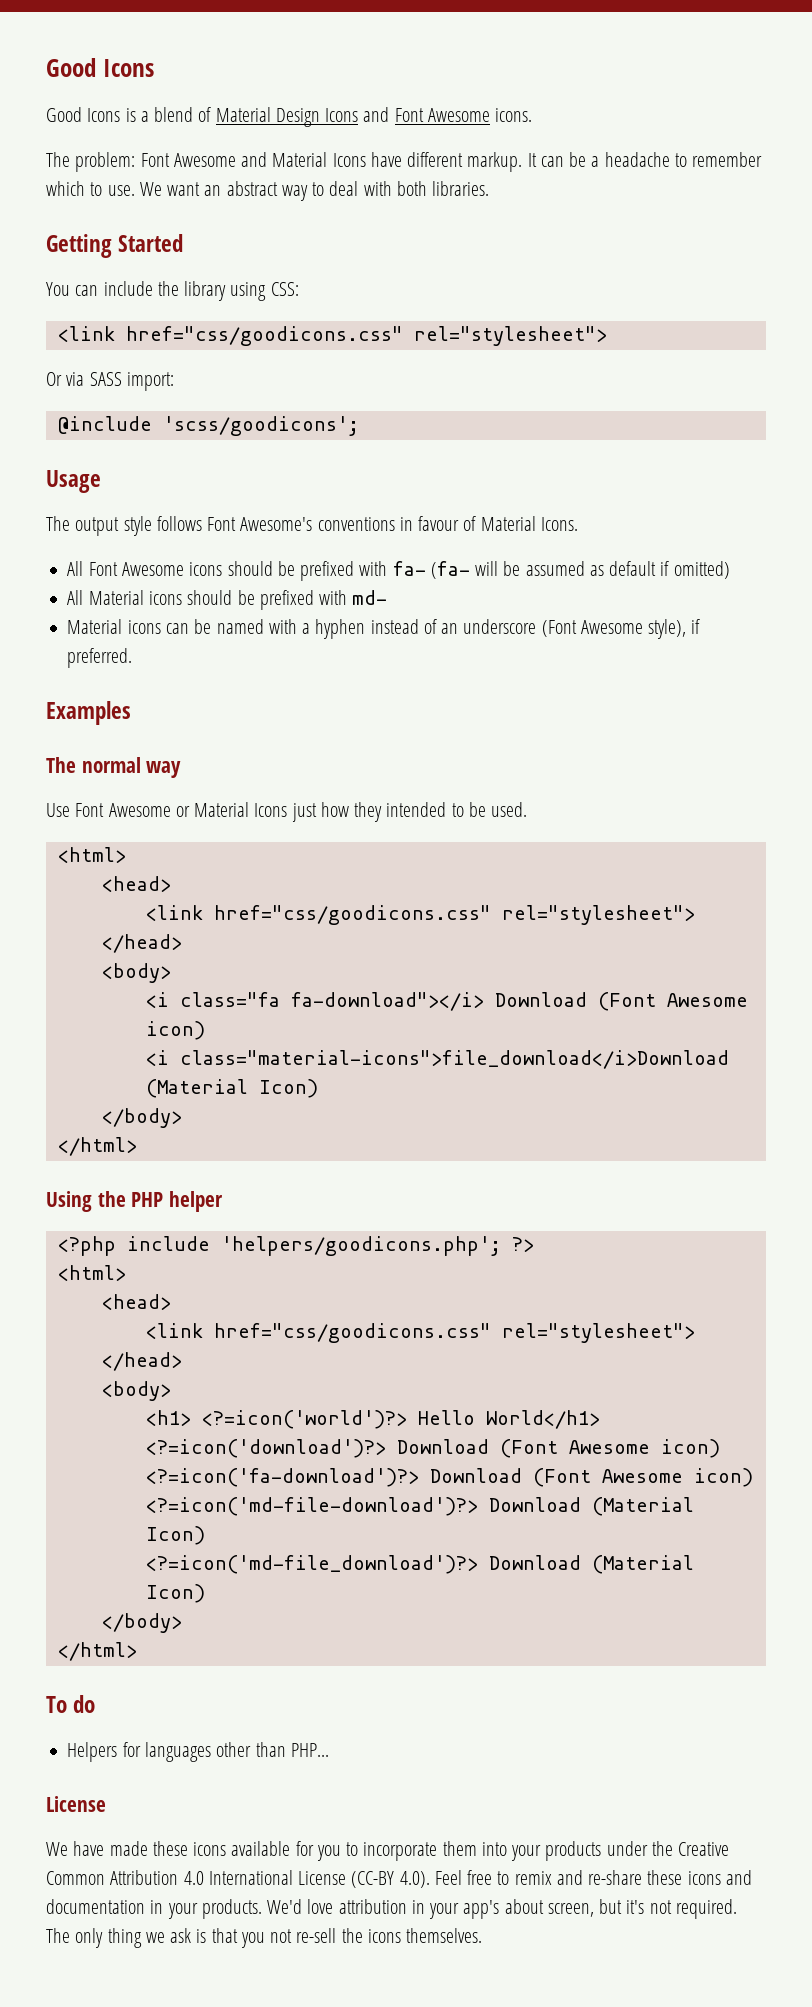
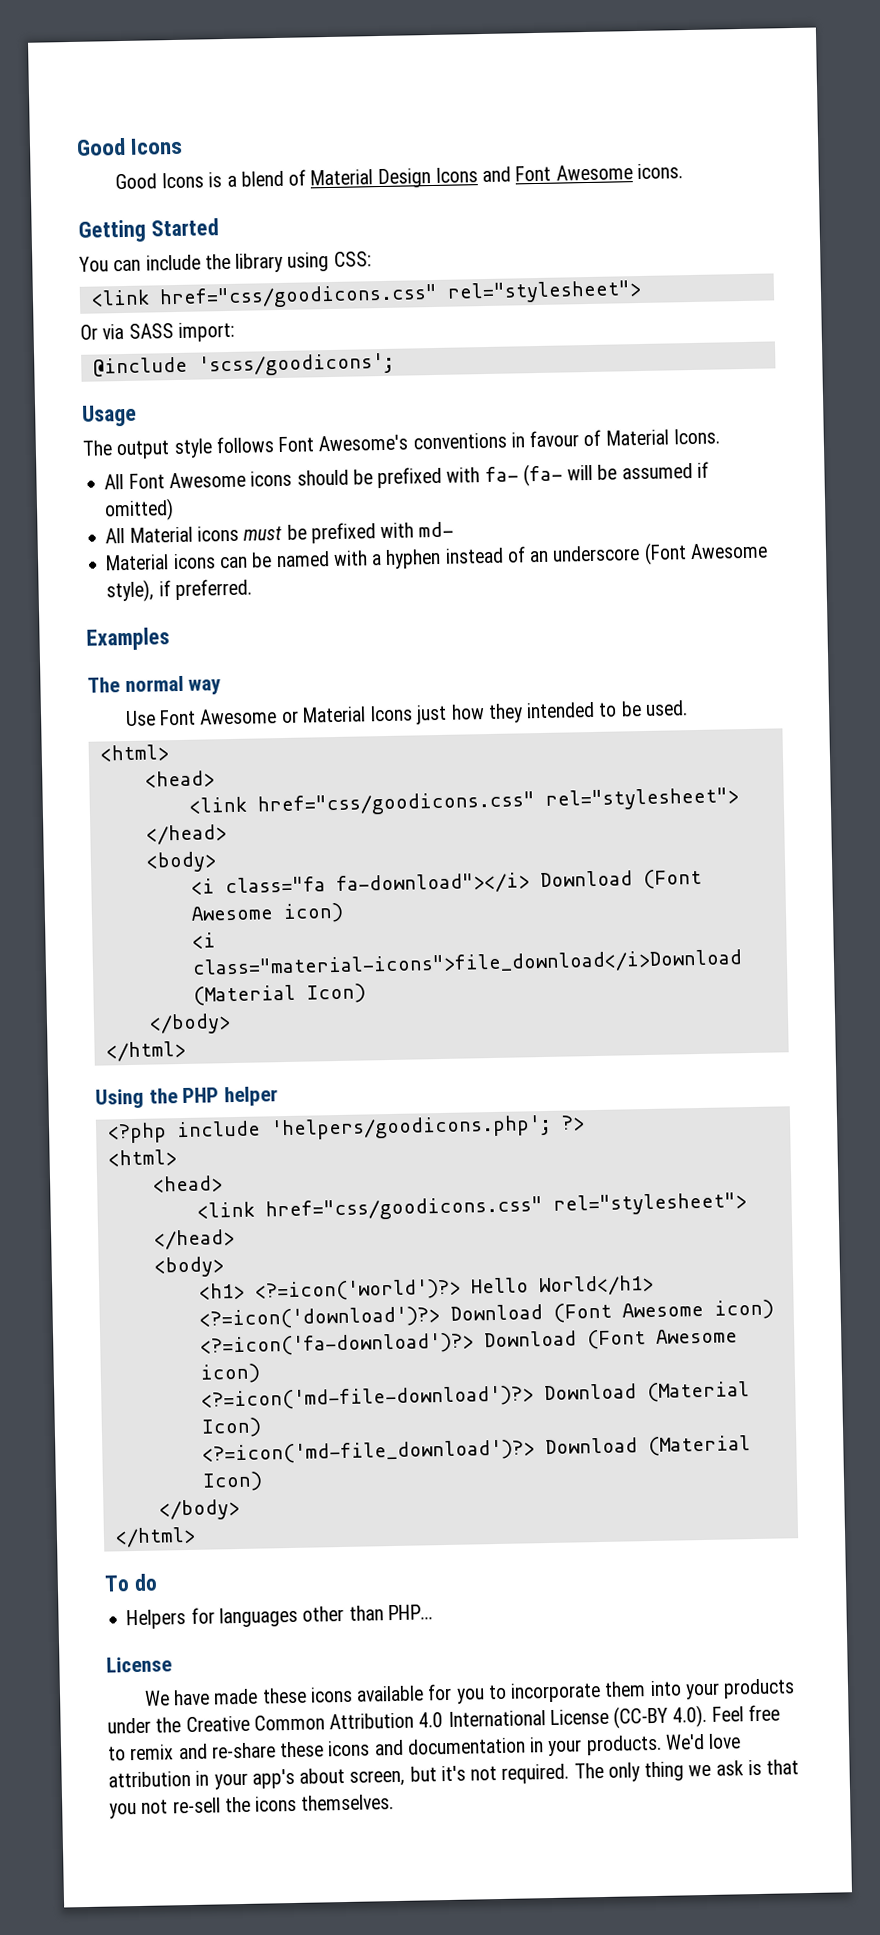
[46,152,763,172] [46,181,490,201] // The problem: Font Awesome and Material Icons have different markup. It can be a headache to remember which to use. We want an abstract way to deal with both libraries. -> (684, 171) none
[589,561,657,576] as default -> (693, 471) none
[187,590,233,605] should -> [243,525,283,541] must

